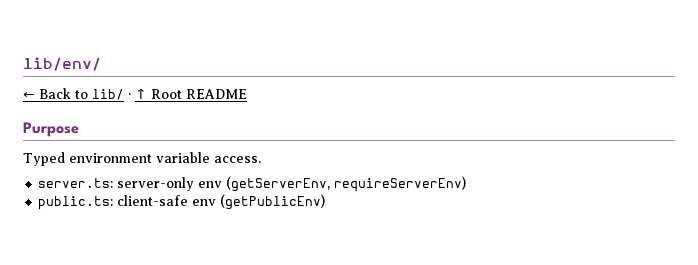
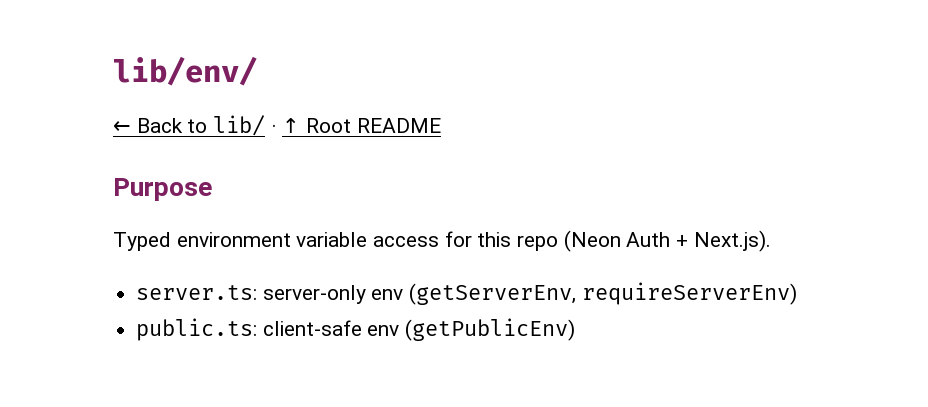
[214,156,261,163] access. -> [373,230,771,252] access for this repo (Neon Auth + Next.js).

